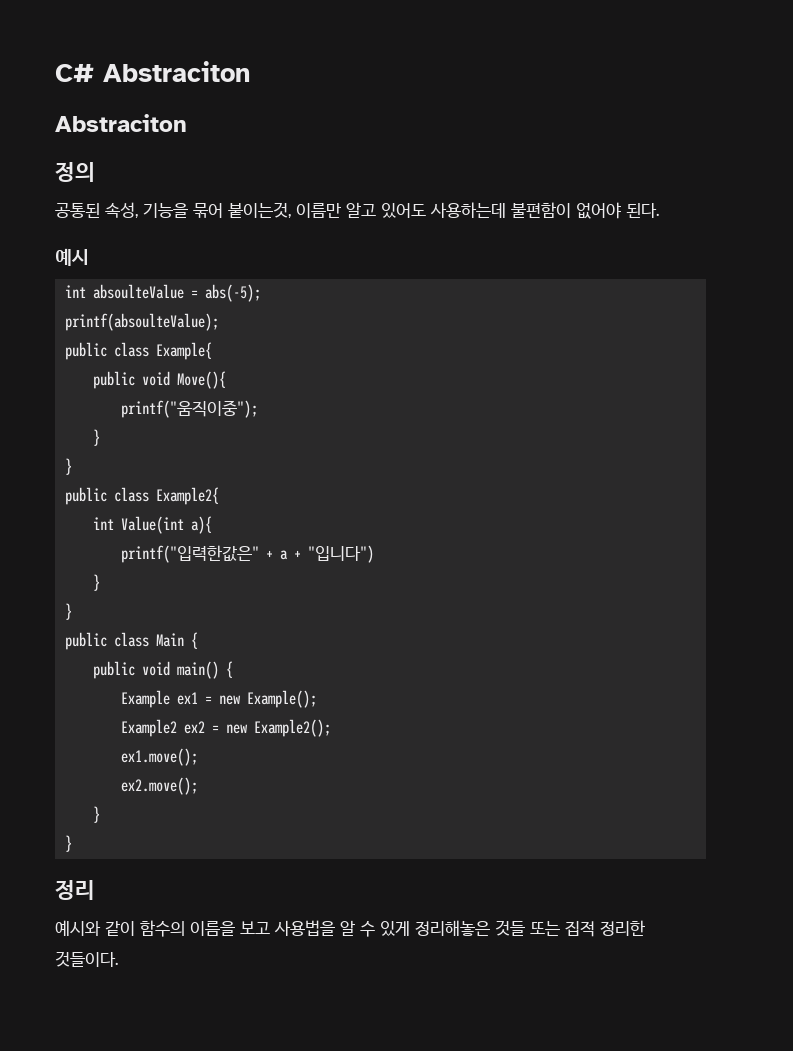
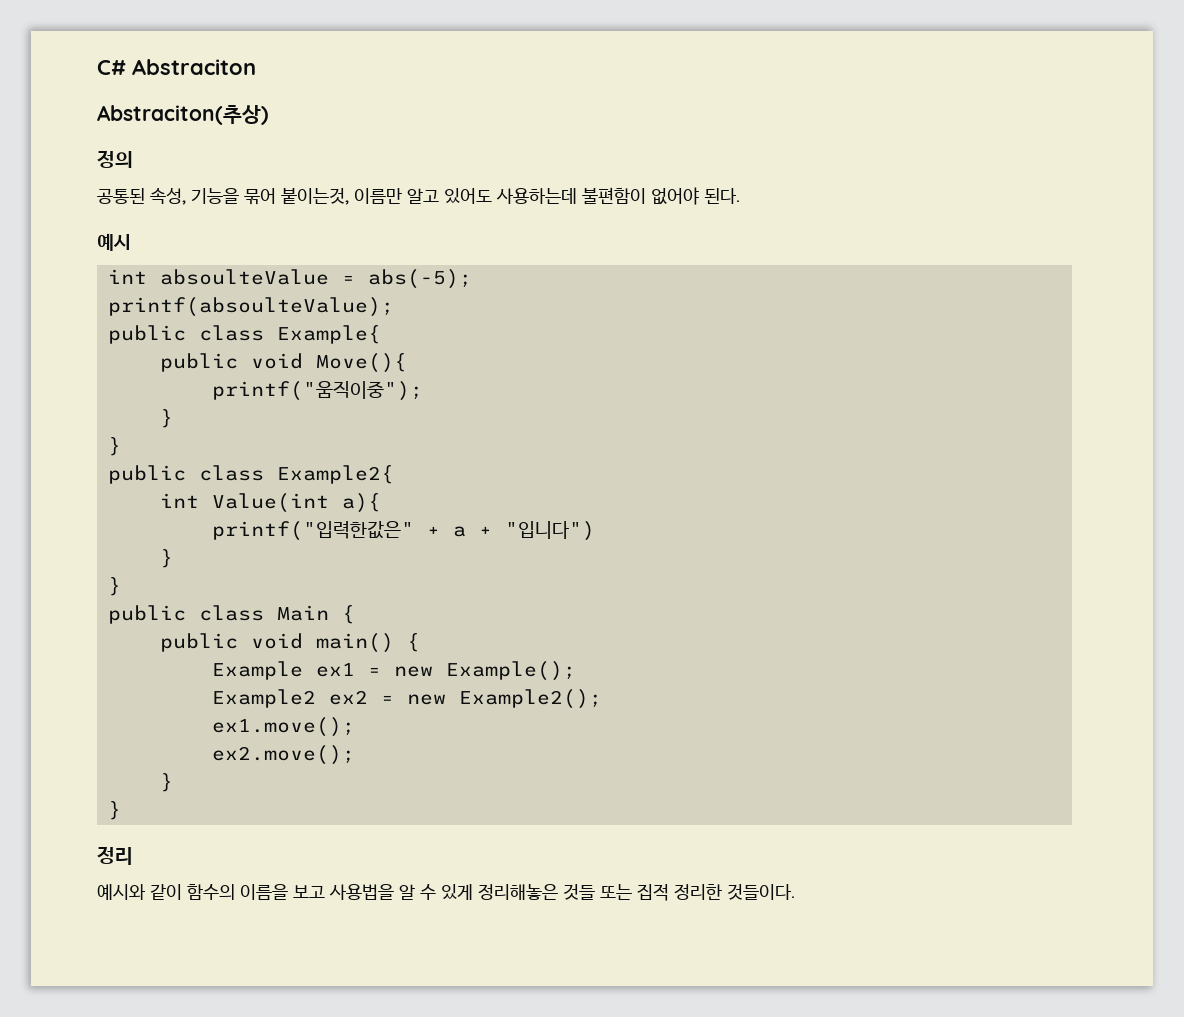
[55,114,187,132] Abstraciton -> [97,105,269,125] Abstraciton(추상)

